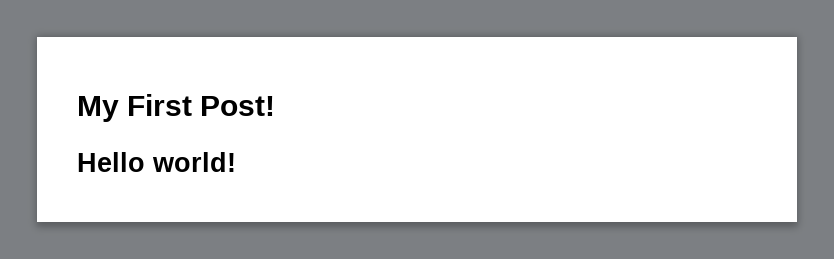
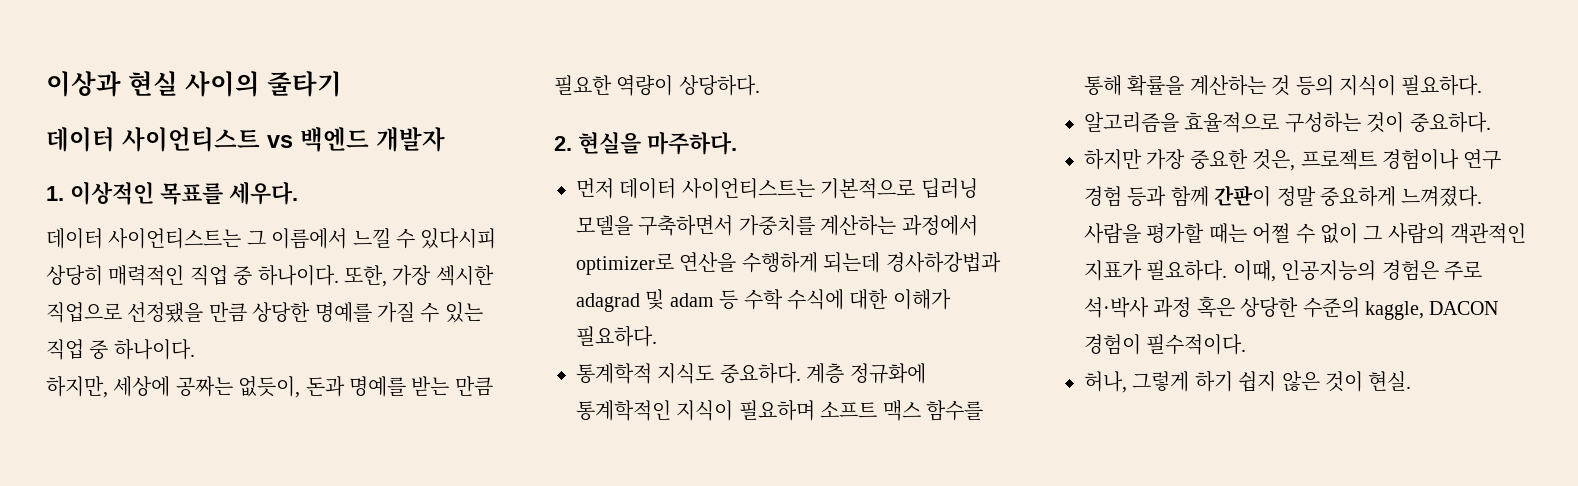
[77,94,276,122] [77,152,236,172] My First Post! // Hello world! -> [46,71,342,97] [46,127,445,152] [46,181,298,205] [46,228,497,249] [46,265,494,287] [46,302,483,323] [46,339,195,360] [46,376,493,398] [554,75,760,96] [554,131,737,155] [576,178,978,199] [576,215,978,236] [576,252,1001,275] [576,289,951,312] [576,326,657,347] [576,363,926,384] [576,400,983,421] [1084,75,1483,96] [1084,112,1491,133] [1084,149,1502,171] [1084,185,1483,207] [1084,223,1527,244] [1084,260,1482,282] [1084,296,1499,320] [1084,334,1247,355] [1084,371,1412,393] 이상과 현실 사이의 줄타기 // 데이터 사이언티스트 vs 백엔드 개발자 // 1. 이상적인 목표를 세우다. // 데이터 사이언티스트는 그 이름에서 느낄 수 있다시피 상당히 매력적인 직업 중 하나이다. 또한, 가장 섹시한 직업으로 선정됐을 만큼 상당한 명예를 가질 수 있는 직업 중 하나이다. // 하지만, 세상에 공짜는 없듯이, 돈과 명예를 받는 만큼 필요한 역량이 상당하다. // 2. 현실을 마주하다. // 먼저 데이터 사이언티스트는 기본적으로 딥러닝 모델을 구축하면서 가중치를 계산하는 과정에서 optimizer로 연산을 수행하게 되는데 경사하강법과 adagrad 및 adam 등 수학 수식에 대한 이해가 필요하다. // 통계학적 지식도 중요하다. 계층 정규화에 통계학적인 지식이 필요하며 소프트 맥스 함수를 통해 확률을 계산하는 것 등의 지식이 필요하다. // 알고리즘을 효율적으로 구성하는 것이 중요하다. // 하지만 가장 중요한 것은, 프로젝트 경험이나 연구 경험 등과 함께 간판이 정말 중요하게 느껴졌다. 사람을 평가할 때는 어쩔 수 없이 그 사람의 객관적인 지표가 필요하다. 이때, 인공지능의 경험은 주로 석·박사 과정 혹은 상당한 수준의 kaggle, DACON 경험이 필수적이다. // 허나, 그렇게 하기 쉽지 않은 것이 현실.

